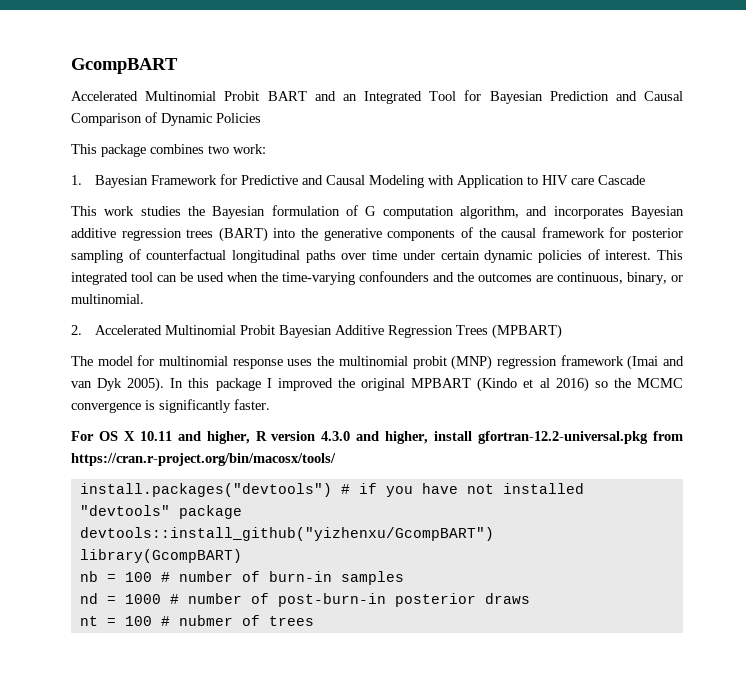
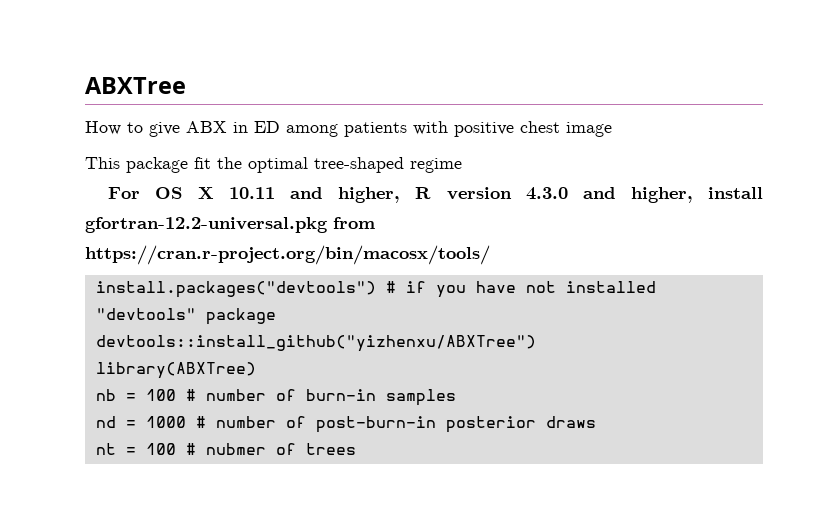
[71,58,178,74] [71,90,683,104] [71,112,261,126] [71,144,266,157] [71,174,646,188] [71,205,684,219] [71,227,684,242] [71,249,683,263] [71,271,683,285] [71,294,144,304] [71,324,563,339] [71,355,684,370] [71,377,684,392] [71,399,270,413] GcompBART // Accelerated Multinomial Probit BART and an Integrated Tool for Bayesian Prediction and Causal Comparison of Dynamic Policies // This package combines two work: // 1. Bayesian Framework for Predictive and Causal Modeling with Application to HIV care Cascade // This work studies the Bayesian formulation of G computation algorithm, and incorporates Bayesian additive regression trees (BART) into the generative components of the causal framework for posterior sampling of counterfactual longitudinal paths over time under certain dynamic policies of interest. This integrated tool can be used when the time-varying confounders and the outcomes are continuous, binary, or multinomial. // 2. Accelerated Multinomial Probit Bayesian Additive Regression Trees (MPBART) // The model for multinomial response uses the multinomial probit (MNP) regression framework (Imai and van Dyk 2005). In this package I improved the original MPBART (Kindo et al 2016) so the MCMC convergence is significantly faster. -> [85,77,186,94] [85,121,612,137] [85,157,462,173] ABXTree // How to give ABX in ED among patients with positive chest image // This package fit the optimal tree-shaped regime
[79,527,494,541] [79,549,242,563] devtools::install_github("yizhenxu/GcompBART") // library(GcompBART) -> [95,335,536,352] [95,362,256,379] devtools::install_github("yizhenxu/ABXTree") // library(ABXTree)

